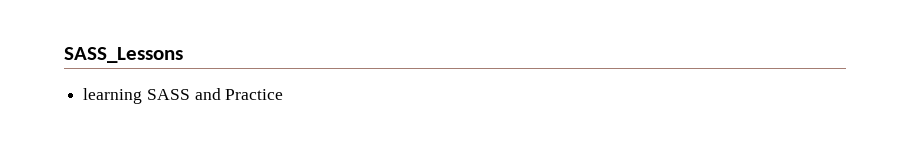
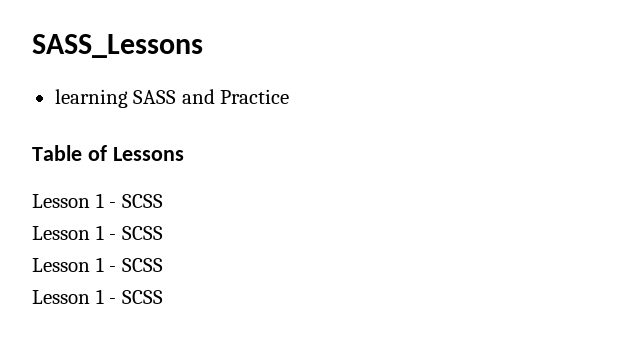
(284, 94) none -> [32,145,184,161] [32,193,163,208] [32,225,163,240] [32,257,163,272] [32,289,163,304] // Table of Lessons // Lesson 1 - SCSS // Lesson 1 - SCSS // Lesson 1 - SCSS // Lesson 1 - SCSS

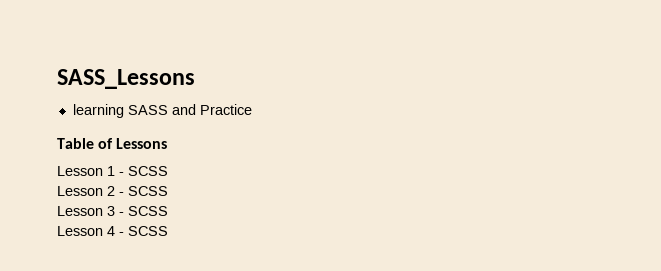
[95,225,163,240] [32,257,163,272] [32,289,104,304] 1 - SCSS // Lesson 1 - SCSS // Lesson 1 -> [107,186,168,196] [57,206,168,216] [57,226,115,236] 2 - SCSS // Lesson 3 - SCSS // Lesson 4

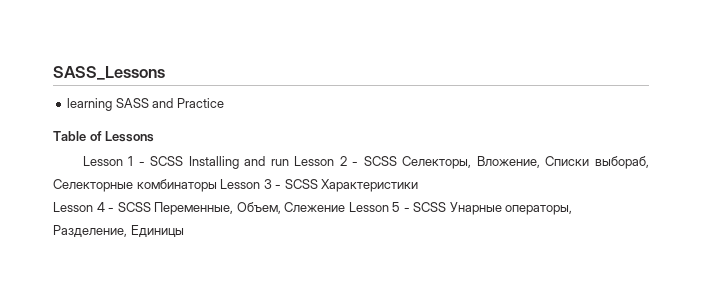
(168, 171) // -> [188,156,289,169] Installing and run
(168, 191) // -> [402,156,650,169] [53,179,217,192] Селекторы, Вложение, Списки выбораб, Селекторные комбинаторы
(168, 211) none -> [321,179,419,192] Характеристики
(168, 231) none -> [154,202,573,215] [53,225,184,238] Переменные, Объем, Слежение Lesson 5 - SCSS Унарные операторы, Разделение, Единицы

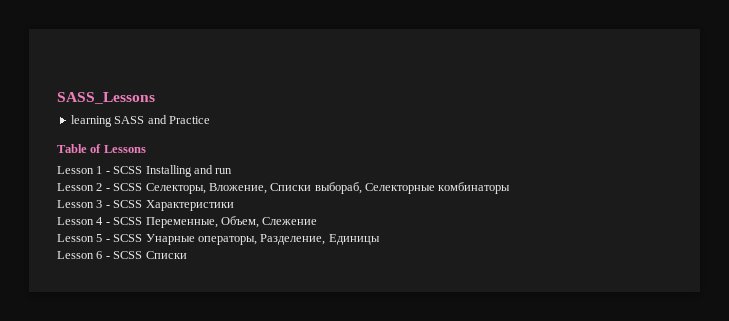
(289, 162) none -> (233, 171) //
(217, 185) none -> (511, 188) //
(346, 207) none -> (318, 221) //
(184, 231) none -> [57,251,187,259] // Lesson 6 - SCSS Списки

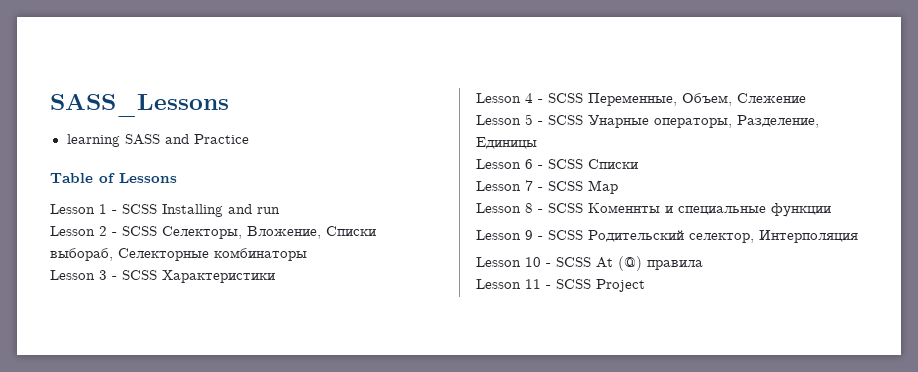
(187, 255) none -> [476,180,618,194] [476,203,831,217] [476,230,858,243] [476,256,703,271] [476,279,645,292] // Lesson 7 - SCSS Map // Lesson 8 - SCSS Коменнты и специальные функции // Lesson 9 - SCSS Родительский селектор, Интерполяция // Lesson 10 - SCSS At (@) правила // Lesson 11 - SCSS Project

